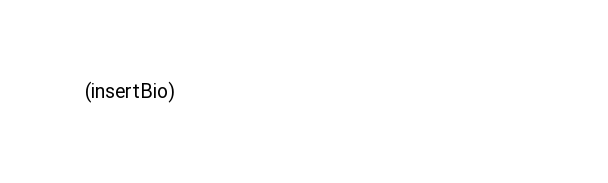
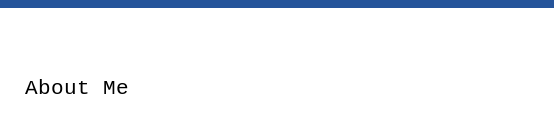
[85,81,175,103] (insertBio) -> [25,79,129,94] About Me

